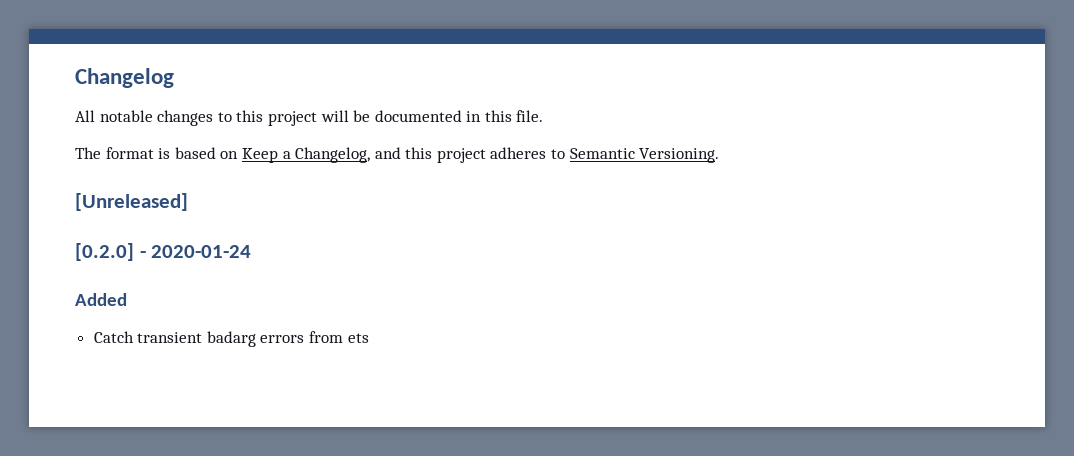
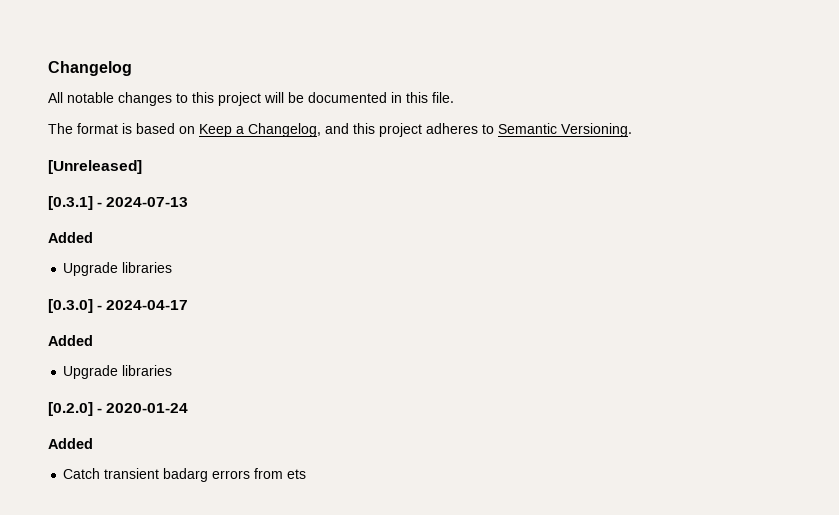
(188, 202) none -> [48,196,189,210] [48,232,93,243] [63,262,173,276] [48,299,189,313] [48,335,93,346] [63,365,173,379] // [0.3.1] - 2024-07-13 // Added // Upgrade libraries // [0.3.0] - 2024-04-17 // Added // Upgrade libraries

